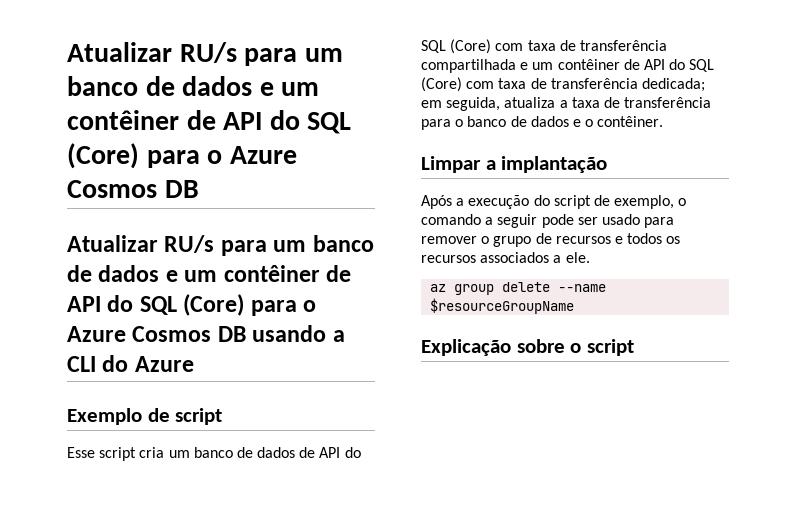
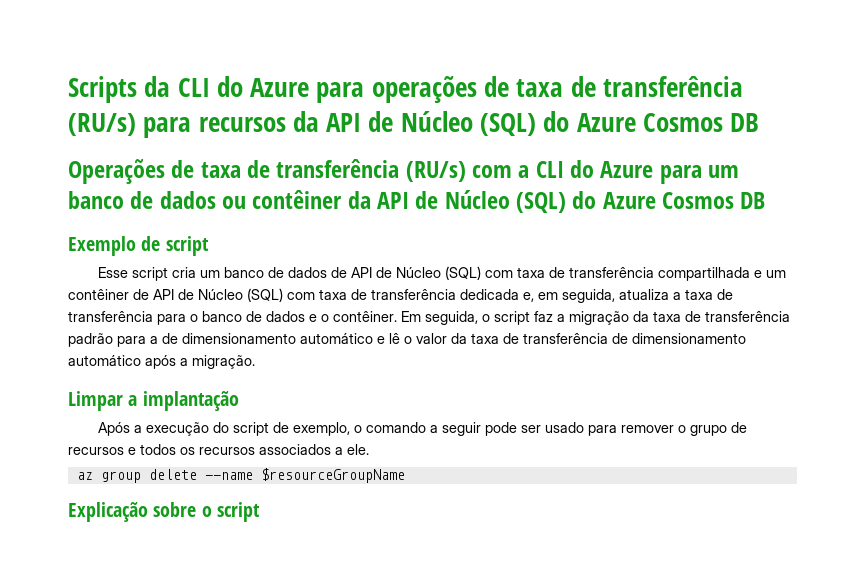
[67,42,343,66] [67,76,320,96] [67,110,352,134] [67,143,297,169] [67,180,199,198] [67,235,374,256] [67,265,352,282] [67,294,317,316] [67,325,345,342] [67,355,194,372] Atualizar RU/s para um banco de dados e um contêiner de API do SQL (Core) para o Azure Cosmos DB // Atualizar RU/s para um banco de dados e um contêiner de API do SQL (Core) para o Azure Cosmos DB usando a CLI do Azure -> [68,76,743,103] [68,111,760,138] [68,159,740,184] [68,190,766,213] Scripts da CLI do Azure para operações de taxa de transferência (RU/s) para recursos da API de Núcleo (SQL) do Azure Cosmos DB // Operações de taxa de transferência (RU/s) com a CLI do Azure para um banco de dados ou contêiner da API de Núcleo (SQL) do Azure Cosmos DB
[344,447,361,458] [421,39,492,54] do SQL (Core) -> [375,266,481,280] de Núcleo (SQL)
[669,59,715,72] [421,77,705,92] do SQL (Core) com taxa de transferência dedicada; -> [178,288,534,302] de Núcleo (SQL) com taxa de transferência dedicada e,
(664, 121) none -> [401,311,790,325] [68,333,746,347] [68,355,255,369] Em seguida, o script faz a migração da taxa de transferência padrão para a de dimensionamento automático e lê o valor da taxa de transferência de dimensionamento automático após a migração.

